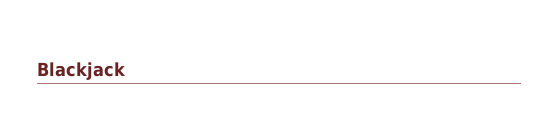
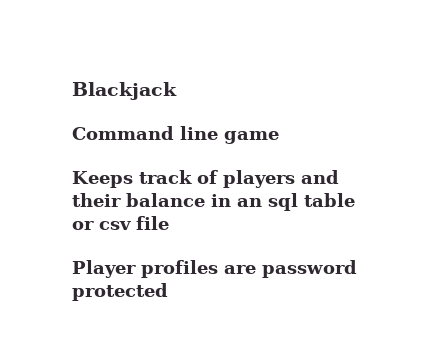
(126, 71) none -> [72,126,279,144] [72,170,339,188] [72,193,355,211] [72,216,169,230] [72,260,357,278] [72,283,168,301] // Command line game // Keeps track of players and their balance in an sql table or csv file // Player profiles are password protected

